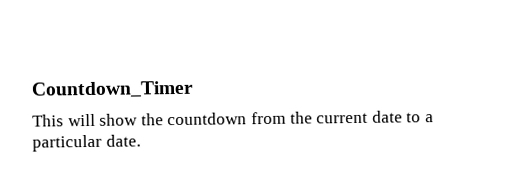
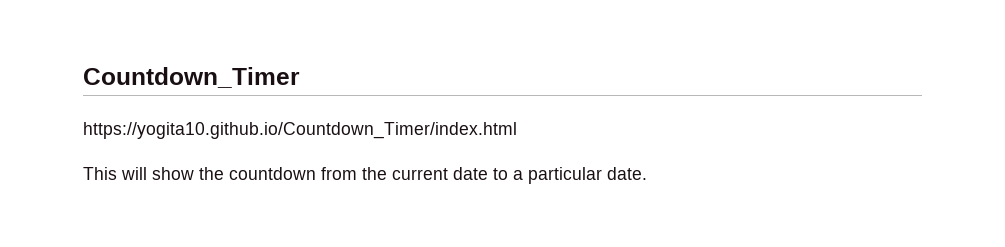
(194, 89) none -> [83,122,517,139] // https://yogita10.github.io/Countdown_Timer/index.html

